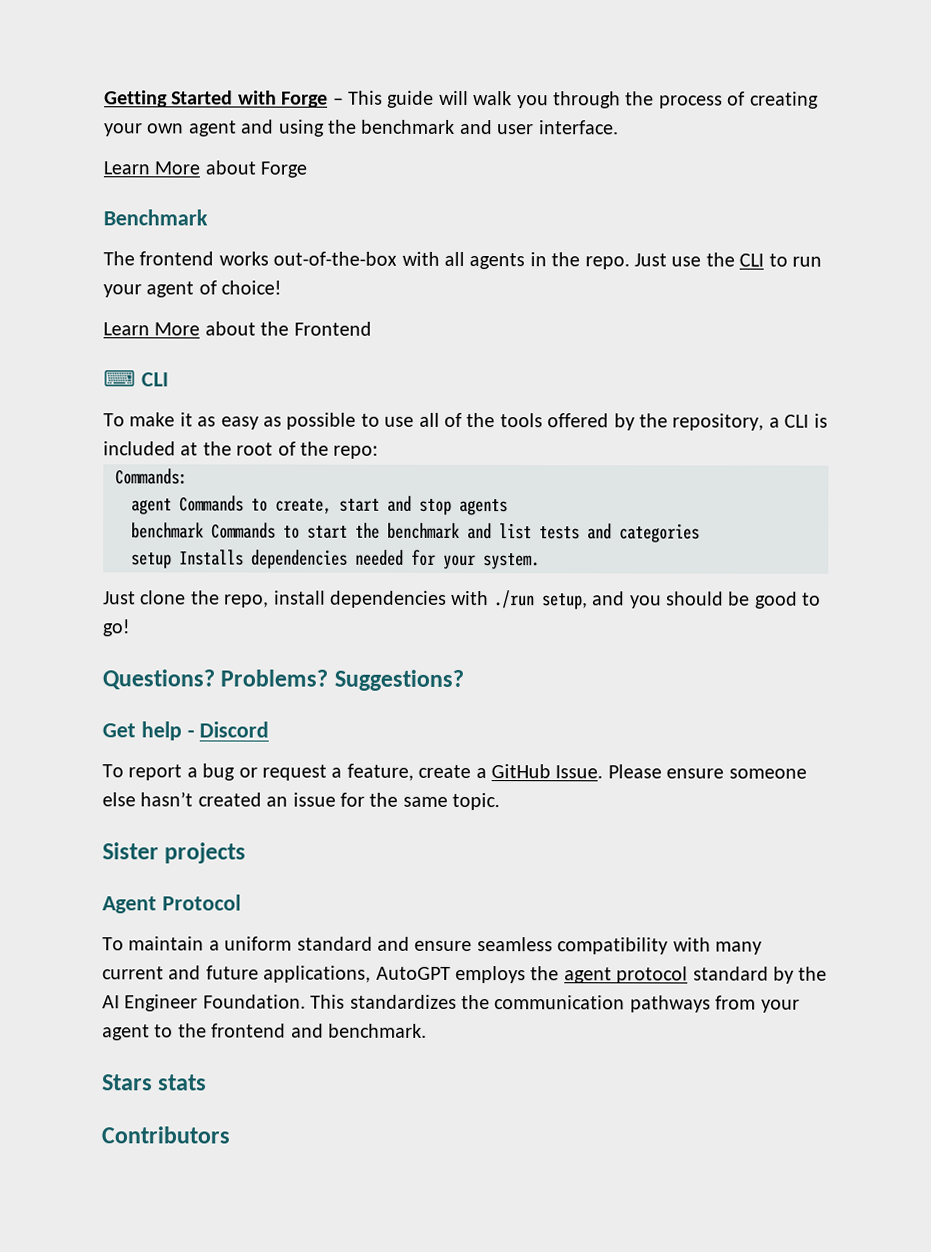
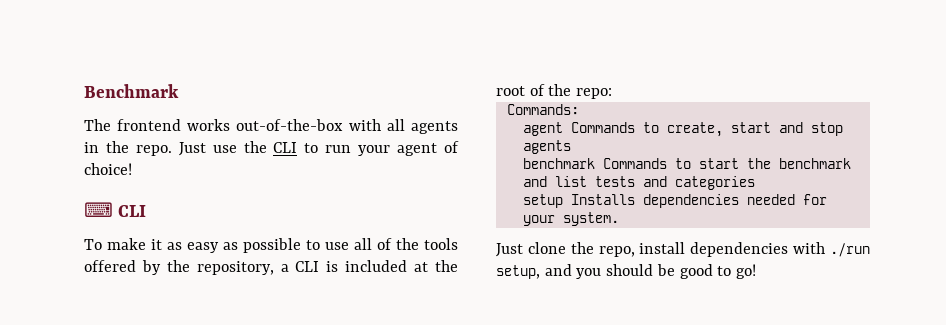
[104,90,819,109] [104,119,619,137] [103,160,308,178] Getting Started with Forge – This guide will walk you through the process of creating your own agent and using the benchmark and user interface. // Learn More about Forge // -> (84, 91) none
[103,321,372,336] // Learn More about the Frontend -> (132, 169) none
[102,669,464,691] [102,721,270,741] [102,763,807,781] [102,791,501,811] [102,842,247,864] [102,894,241,914] [102,936,762,955] [102,965,828,984] [102,994,800,1013] [102,1023,427,1041] [102,1074,208,1091] [101,1126,230,1144] // Questions? Problems? Suggestions? // Get help - Discord // To report a bug or request a feature, create a GitHub Issue. Please ensure someone else hasn’t created an issue for the same topic. // Sister projects // Agent Protocol // To maintain a uniform standard and ensure seamless compatibility with many current and future applications, AutoGPT employs the agent protocol standard by the AI Engineer Foundation. This standardizes the communication pathways from your agent to the frontend and benchmark. // Stars stats // Contributors -> (757, 271) none

